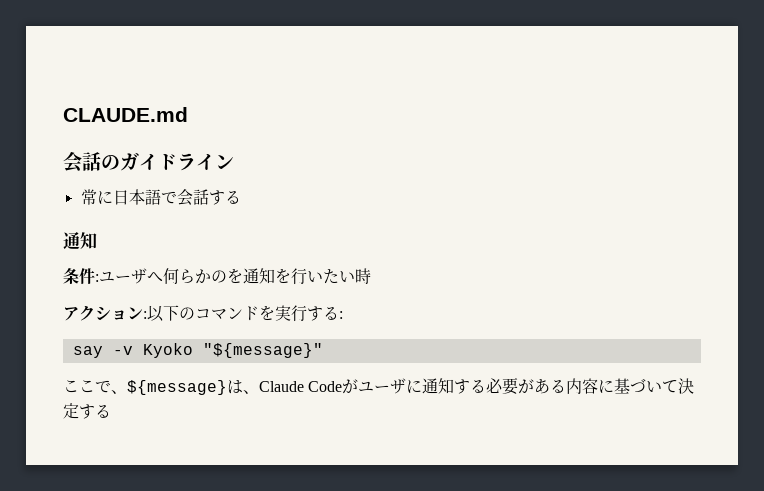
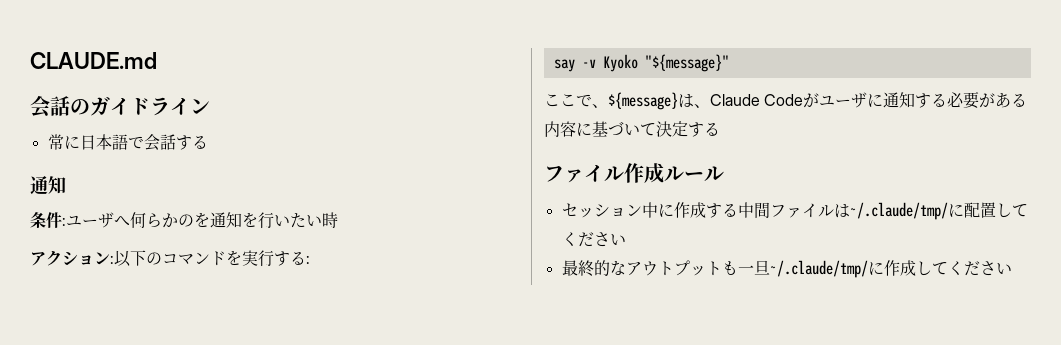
(111, 411) none -> [544,163,724,183] [561,202,1028,220] [561,232,626,247] [561,260,1012,278] // ファイル作成ルール // セッション中に作成する中間ファイルは~/.claude/tmp/に配置してください // 最終的なアウトプットも一旦~/.claude/tmp/に作成してください

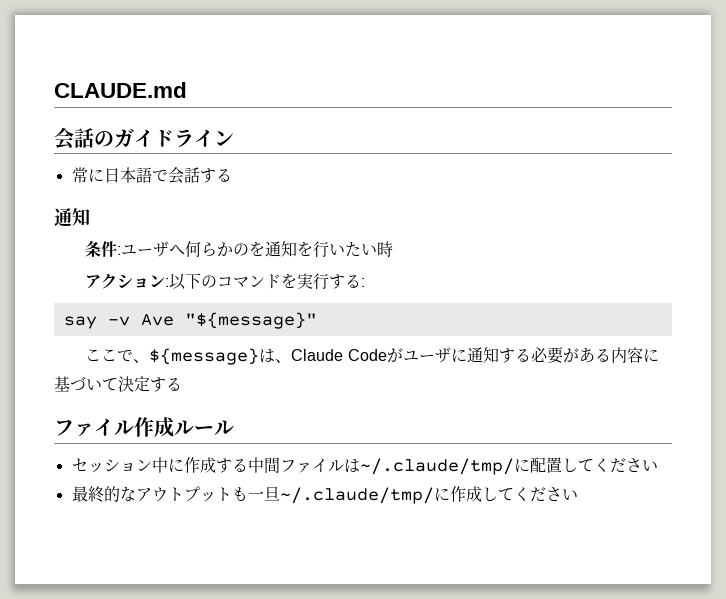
[602,54,638,72] Kyoko -> [140,314,174,326] Ave

